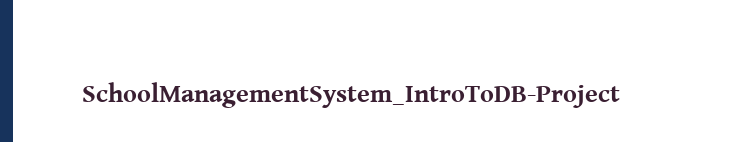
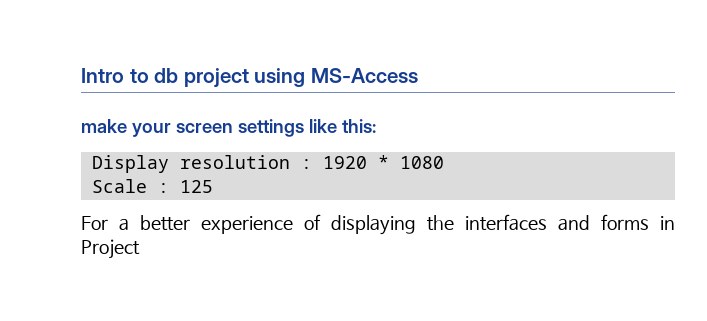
[82,82,620,108] SchoolManagementSystem_IntroToDB-Project -> [81,68,418,88] [81,119,376,137] [91,155,444,173] [91,179,213,193] [81,214,675,235] [81,239,140,259] Intro to db project using MS-Access // make your screen settings like this: // Display resolution : 1920 * 1080 // Scale : 125 // For a better experience of displaying the interfaces and forms in Project

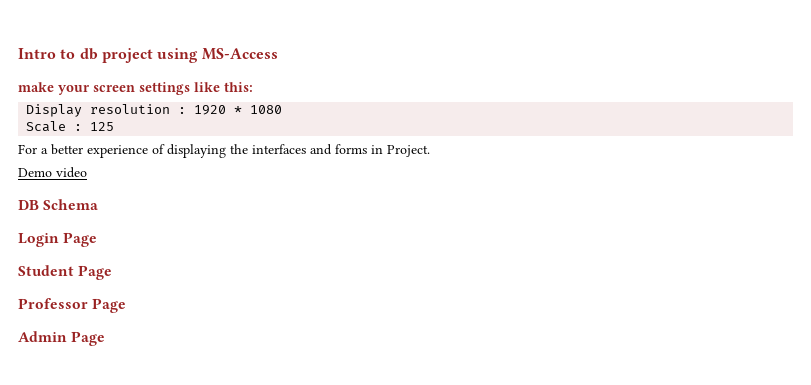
[81,239,140,259] Project -> [387,145,430,157] [18,167,87,178] [18,199,99,210] [18,232,98,247] [18,265,113,280] [18,298,127,313] [18,331,106,346] Project. // Demo video // DB Schema // Login Page // Student Page // Professor Page // Admin Page

